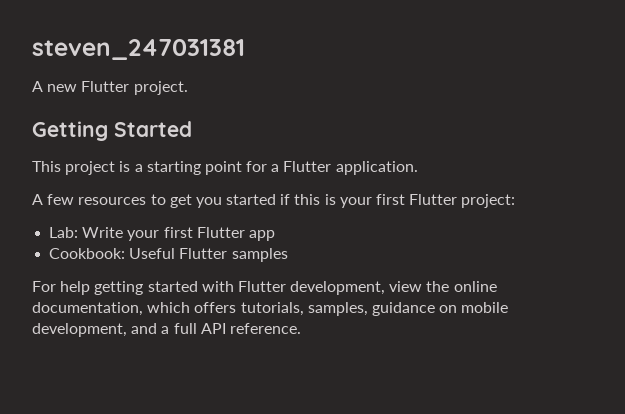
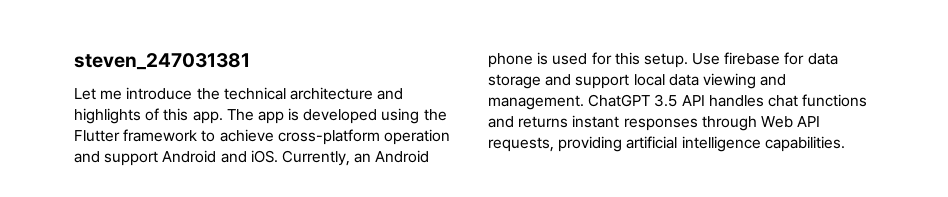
[32,81,188,95] [32,121,192,141] [32,161,418,175] [32,194,516,208] [49,227,275,241] [49,248,288,262] [32,281,497,295] [32,302,509,316] [32,323,301,337] A new Flutter project. // Getting Started // This project is a starting point for a Flutter application. // A few resources to get you started if this is your first Flutter project: // Lab: Write your first Flutter app // Cookbook: Useful Flutter samples // For help getting started with Flutter development, view the online documentation, which offers tutorials, samples, guidance on mobile development, and a full API reference. -> [74,87,404,100] [74,108,447,124] [74,129,450,145] [74,150,430,166] [488,52,838,68] [488,73,787,89] [488,94,868,110] [488,115,821,131] [488,136,845,152] Let me introduce the technical architecture and highlights of this app. The app is developed using the Flutter framework to achieve cross-platform operation and support Android and iOS. Currently, an Android phone is used for this setup. Use firebase for data storage and support local data viewing and management. ChatGPT 3.5 API handles chat functions and returns instant responses through Web API requests, providing artificial intelligence capabilities.

